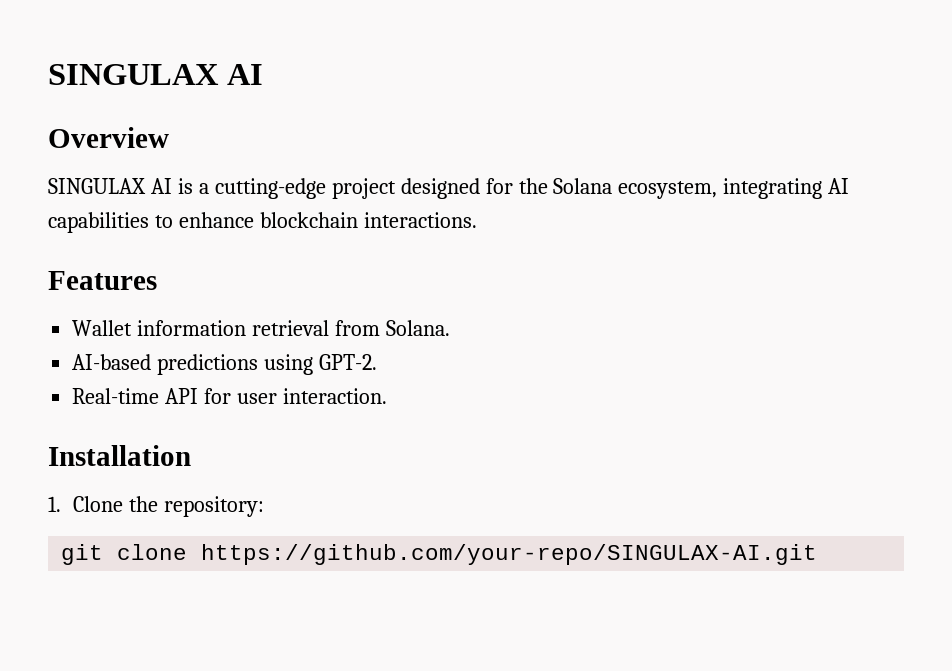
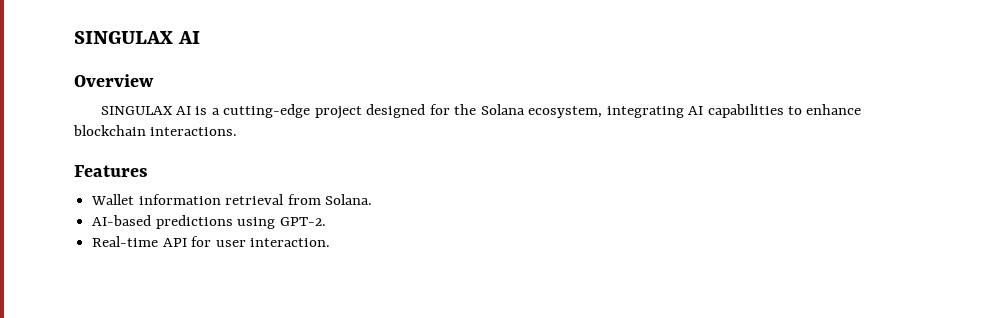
[48,445,191,466] [48,496,264,517] [61,544,818,565] // Installation // 1. Clone the repository: // git clone https://github.com/your-repo/SINGULAX-AI.git -> (330, 242) none

